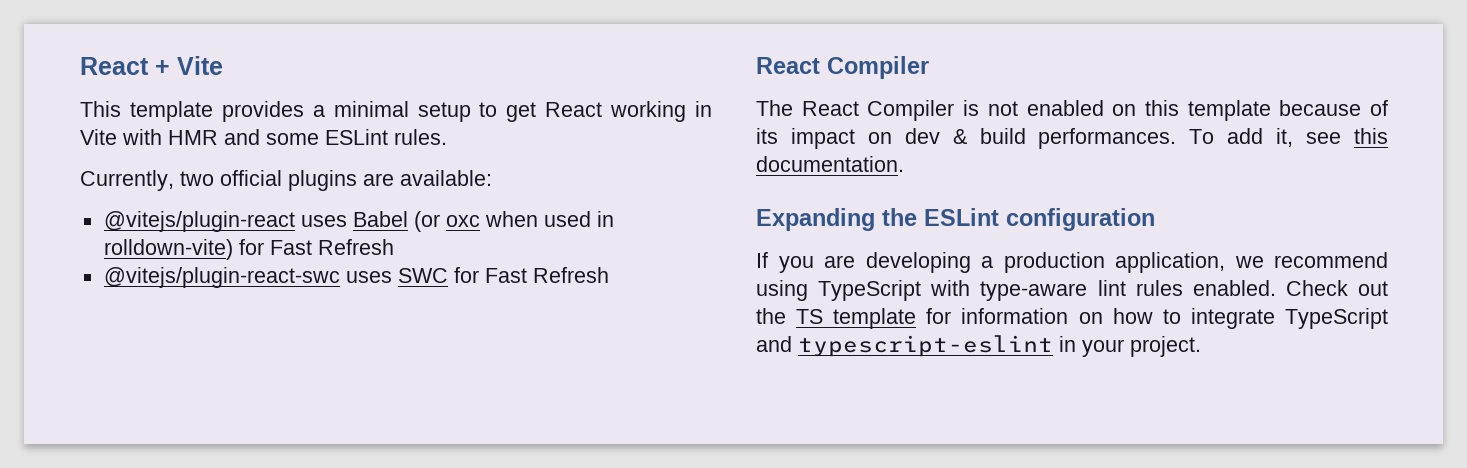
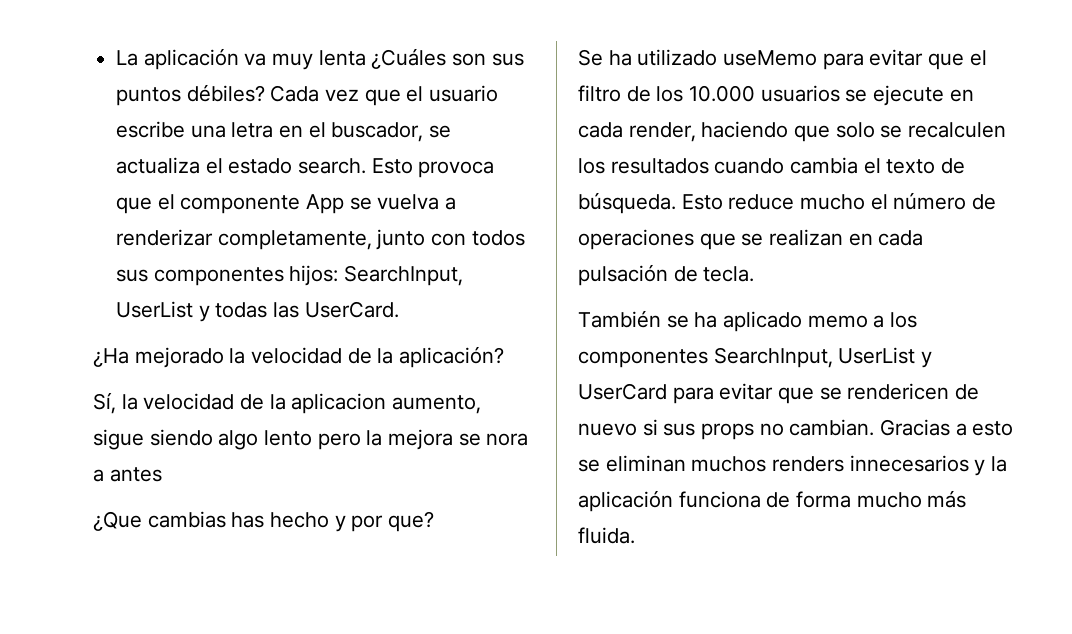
[80,56,223,75] [80,101,712,122] [80,129,447,145] [80,170,492,191] [103,211,614,232] [103,239,394,260] [103,267,609,288] [756,56,929,79] [756,100,1388,121] [756,128,1388,149] [756,156,904,172] [756,208,1155,231] [756,252,1388,273] [756,280,1388,301] [756,308,1388,329] [756,335,1201,357] React + Vite // This template provides a minimal setup to get React working in Vite with HMR and some ESLint rules. // Currently, two official plugins are available: // @vitejs/plugin-react uses Babel (or oxc when used in rolldown-vite) for Fast Refresh // @vitejs/plugin-react-swc uses SWC for Fast Refresh // React Compiler // The React Compiler is not enabled on this template because of its impact on dev & build performances. To add it, see this documentation. // Expanding the ESLint configuration // If you are developing a production application, we recommend using TypeScript with type-aware lint rules enabled. Check out the TS template for information on how to integrate TypeScript and typescript-eslint in your project. -> [116,48,524,70] [116,84,499,106] [116,121,452,142] [116,157,495,178] [116,194,457,214] [116,229,525,250] [116,265,464,286] [116,301,399,322] [93,346,505,368] [93,392,482,414] [93,429,529,450] [93,467,162,482] [93,511,435,532] [578,49,987,70] [578,85,974,106] [578,121,1007,142] [578,157,966,174] [578,192,997,214] [578,229,924,250] [578,264,755,286] [578,310,918,332] [578,347,933,368] [578,383,980,404] [578,419,1014,440] [578,455,1008,476] [578,490,967,512] [578,527,635,544] La aplicación va muy lenta ¿Cuáles son sus puntos débiles? Cada vez que el usuario escribe una letra en el buscador, se actualiza el estado search. Esto provoca que el componente App se vuelva a renderizar completamente, junto con todos sus componentes hijos: SearchInput, UserList y todas las UserCard. // ¿Ha mejorado la velocidad de la aplicación? // Sí, la velocidad de la aplicacion aumento, sigue siendo algo lento pero la mejora se nora a antes // ¿Que cambias has hecho y por que? // Se ha utilizado useMemo para evitar que el filtro de los 10.000 usuarios se ejecute en cada render, haciendo que solo se recalculen los resultados cuando cambia el texto de búsqueda. Esto reduce mucho el número de operaciones que se realizan en cada pulsación de tecla. // También se ha aplicado memo a los componentes SearchInput, UserList y UserCard para evitar que se rendericen de nuevo si sus props no cambian. Gracias a esto se eliminan muchos renders innecesarios y la aplicación funciona de forma mucho más fluida.

